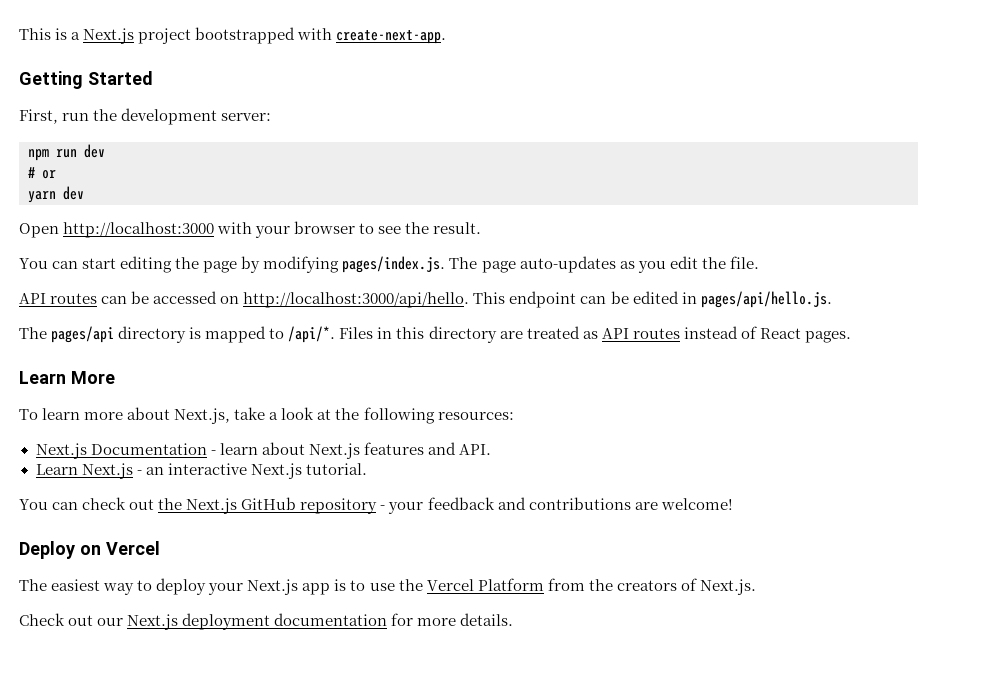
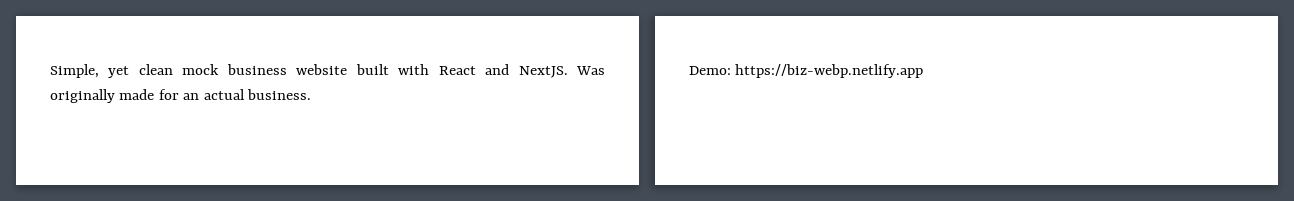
[19,27,447,44] [19,71,153,89] [19,108,272,125] [28,144,105,161] [28,167,56,179] [28,186,84,203] [19,221,482,238] [19,256,759,273] [19,291,832,308] [19,326,851,343] [19,371,115,384] [19,407,514,424] [35,442,491,459] [35,463,367,479] [19,497,733,514] [19,541,160,559] [19,578,756,595] [19,613,514,630] This is a Next.js project bootstrapped with create-next-app. // Getting Started // First, run the development server: // npm run dev // # or // yarn dev // Open http://localhost:3000 with your browser to see the result. // You can start editing the page by modifying pages/index.js. The page auto-updates as you edit the file. // API routes can be accessed on http://localhost:3000/api/hello. This endpoint can be edited in pages/api/hello.js. // The pages/api directory is mapped to /api/*. Files in this directory are treated as API routes instead of React pages. // Learn More // To learn more about Next.js, take a look at the following resources: // Next.js Documentation - learn about Next.js features and API. // Learn Next.js - an interactive Next.js tutorial. // You can check out the Next.js GitHub repository - your feedback and contributions are welcome! // Deploy on Vercel // The easiest way to deploy your Next.js app is to use the Vercel Platform from the creators of Next.js. // Check out our Next.js deployment documentation for more details. -> [50,64,605,78] [50,89,312,103] [689,64,924,78] Simple, yet clean mock business website built with React and NextJS. Was originally made for an actual business. // Demo: https://biz-webp.netlify.app

